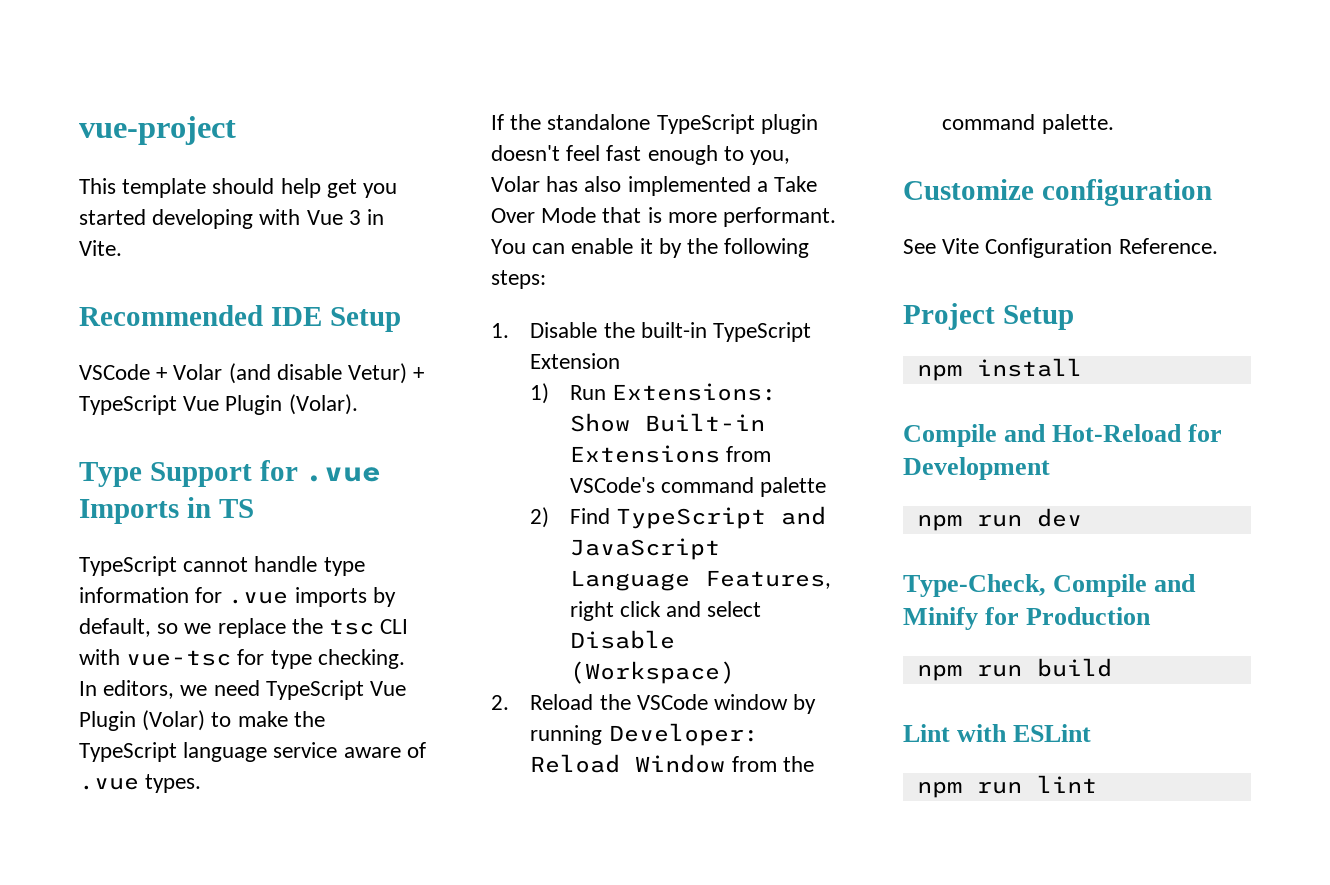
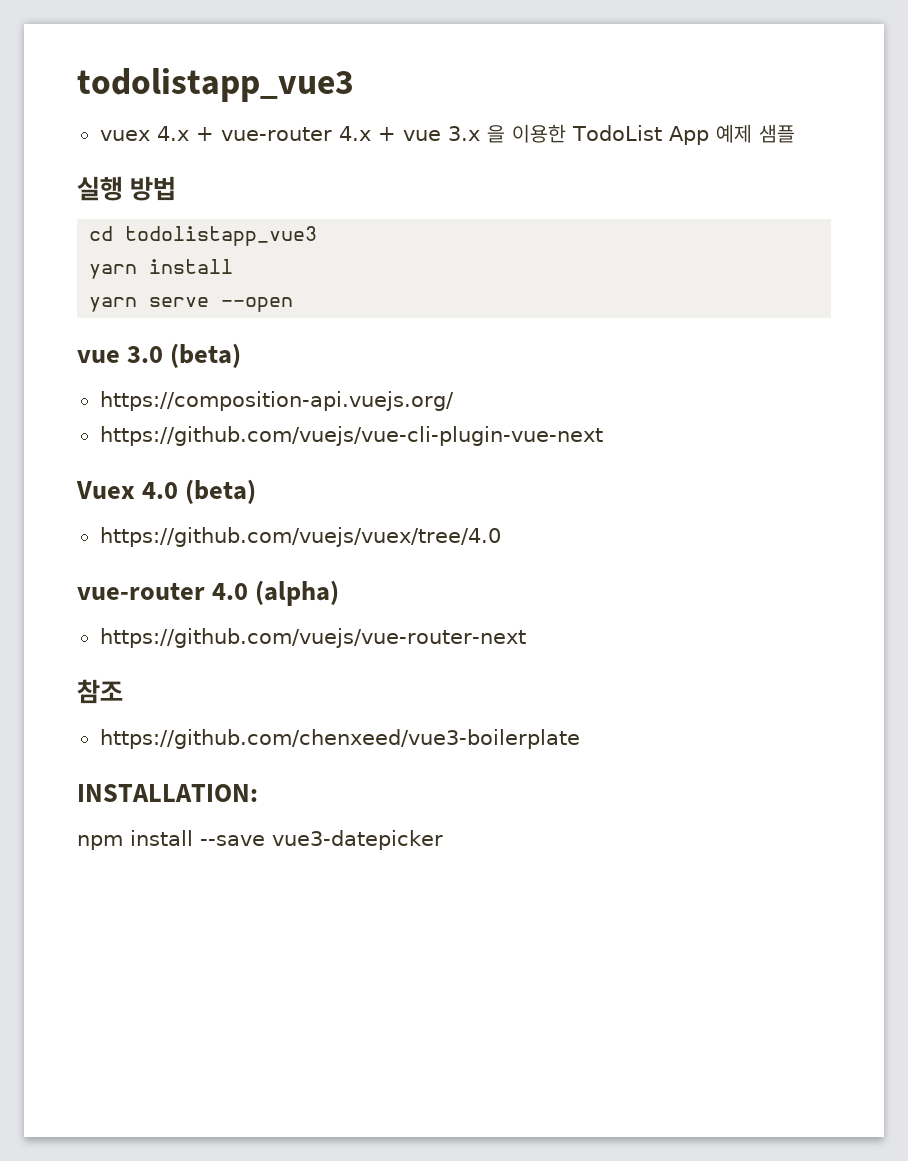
[79,116,236,145] [79,178,398,198] [79,209,385,229] [79,240,122,256] [79,305,401,332] [79,363,425,384] [79,394,358,415] [79,460,382,487] [79,497,254,524] [79,556,365,576] [79,587,396,607] [79,618,409,638] [79,649,405,669] [79,680,407,700] [79,710,325,731] [79,742,426,762] [79,774,202,793] [491,114,818,134] [491,145,791,165] [491,176,818,196] [491,207,837,227] [491,238,810,258] [491,270,546,289] [491,322,812,342] [530,353,621,369] [530,383,777,404] [569,413,765,432] [569,445,771,463] [569,477,827,497] [530,506,826,529] [569,538,720,560] [569,570,831,591] [569,601,762,621] [569,630,675,649] [569,661,735,684] [491,694,817,714] [530,723,759,746] [530,754,814,773] [942,114,1114,134] [903,179,1212,206] [903,238,1218,258] [903,303,1074,330] [916,358,1082,381] [903,424,1223,447] [903,457,1050,480] [916,508,1082,531] [903,574,1197,597] [903,607,1152,630] [916,658,1112,681] [903,724,1092,742] [916,775,1097,798] vue-project // This template should help get you started developing with Vue 3 in Vite. // Recommended IDE Setup // VSCode + Volar (and disable Vetur) + TypeScript Vue Plugin (Volar). // Type Support for .vue Imports in TS // TypeScript cannot handle type information for .vue imports by default, so we replace the tsc CLI with vue-tsc for type checking. In editors, we need TypeScript Vue Plugin (Volar) to make the TypeScript language service aware of .vue types. // If the standalone TypeScript plugin doesn't feel fast enough to you, Volar has also implemented a Take Over Mode that is more performant. You can enable it by the following steps: // 1. Disable the built-in TypeScript Extension // 1) Run Extensions: Show Built-in Extensions from VSCode's command palette // 2) Find TypeScript and JavaScript Language Features, right click and select Disable (Workspace) // 2. Reload the VSCode window by running Developer: Reload Window from the command palette. // Customize configuration // See Vite Configuration Reference. // Project Setup // npm install // Compile and Hot-Reload for Development // npm run dev // Type-Check, Compile and Minify for Production // npm run build // Lint with ESLint // npm run lint -> [77,68,354,102] [99,124,795,145] [77,176,177,201] [89,226,318,246] [89,259,234,279] [89,297,294,312] [77,343,242,368] [99,391,454,411] [99,426,603,446] [76,479,257,504] [99,527,501,547] [77,580,340,606] [99,628,526,648] [77,679,123,704] [99,729,580,749] [77,784,258,802] [77,830,443,850] todolistapp_vue3 // vuex 4.x + vue-router 4.x + vue 3.x 을 이용한 TodoList App 예제 샘플 // 실행 방법 // cd todolistapp_vue3 // yarn install // yarn serve --open // vue 3.0 (beta) // https://composition-api.vuejs.org/ // https://github.com/vuejs/vue-cli-plugin-vue-next // Vuex 4.0 (beta) // https://github.com/vuejs/vuex/tree/4.0 // vue-router 4.0 (alpha) // https://github.com/vuejs/vue-router-next // 참조 // https://github.com/chenxeed/vue3-boilerplate // INSTALLATION: // npm install --save vue3-datepicker

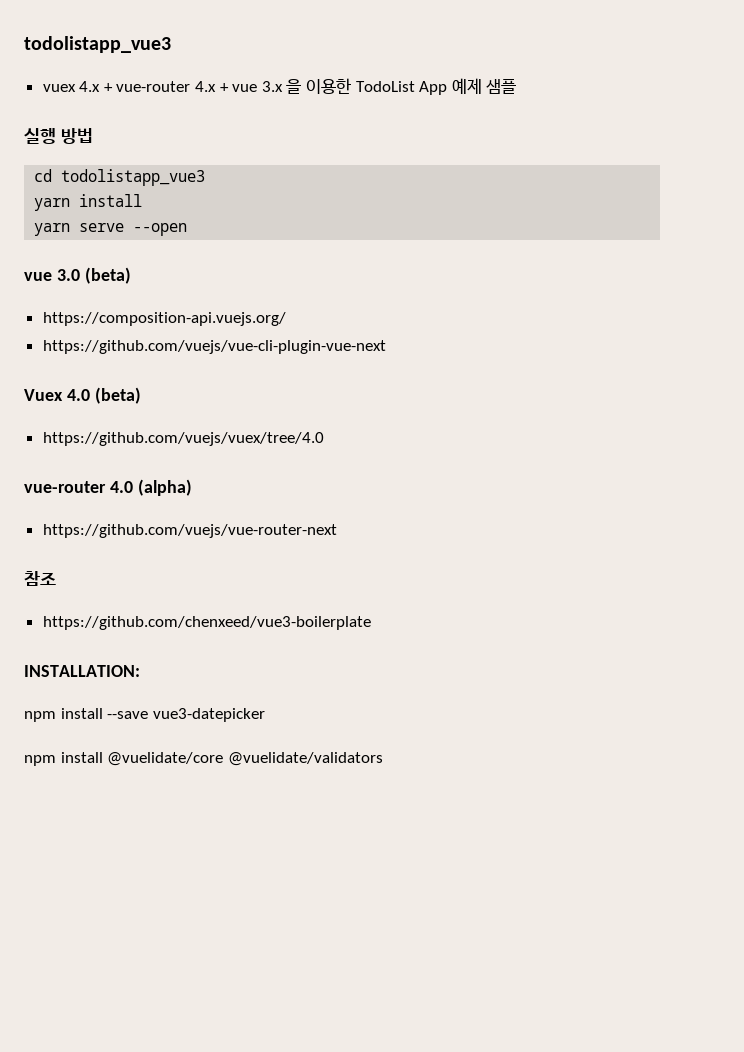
(443, 840) none -> [24,752,383,766] // npm install @vuelidate/core @vuelidate/validators

